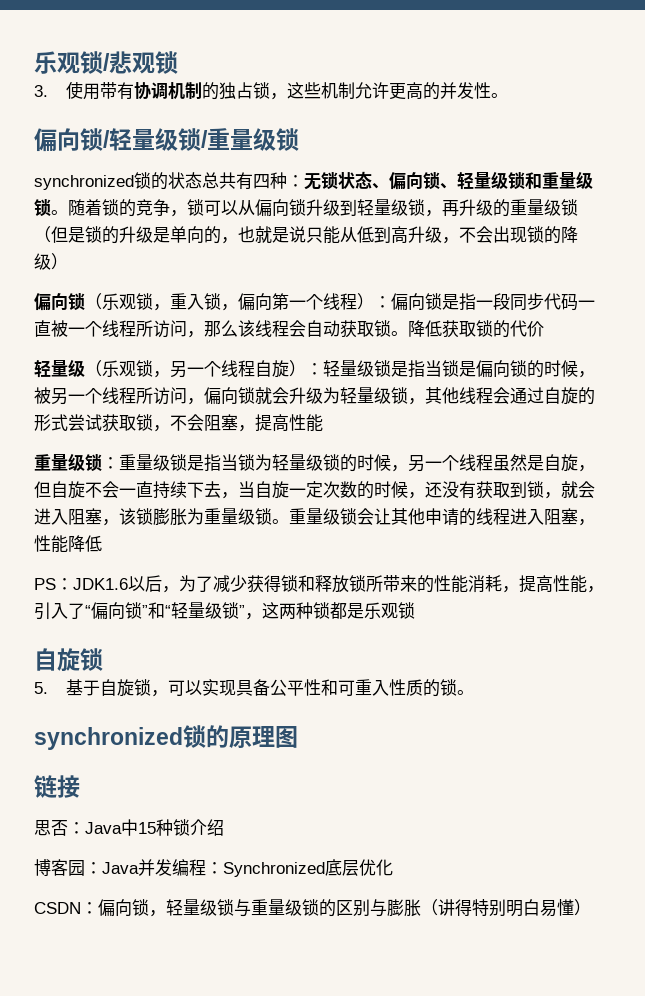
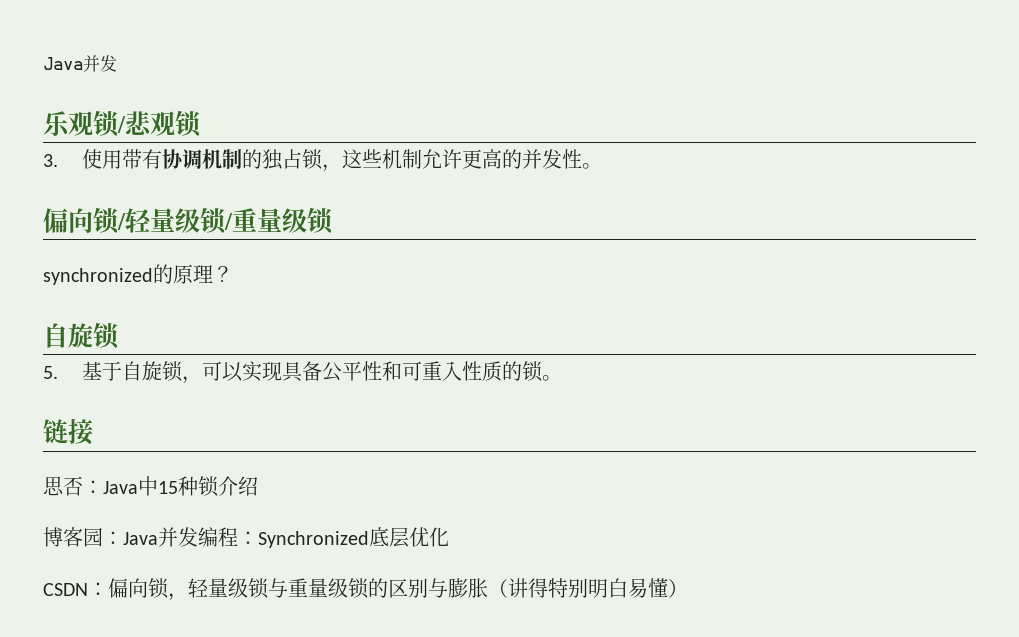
(34, 62) none -> [43,55,117,72] Java并发 //
[134,171,593,190] [34,199,578,217] [34,226,578,244] [34,253,68,270] [34,293,595,311] [34,320,544,338] [34,359,595,378] [34,387,595,405] [34,414,323,432] [34,453,595,472] [34,481,595,499] [34,508,595,526] [34,535,102,553] [34,575,604,593] [34,602,415,620] 锁的状态总共有四种：无锁状态、偏向锁、轻量级锁和重量级锁。随着锁的竞争，锁可以从偏向锁升级到轻量级锁，再升级的重量级锁（但是锁的升级是单向的，也就是说只能从低到高升级，不会出现锁的降级） // 偏向锁（乐观锁，重入锁，偏向第一个线程）：偏向锁是指一段同步代码一直被一个线程所访问，那么该线程会自动获取锁。降低获取锁的代价 // 轻量级（乐观锁，另一个线程自旋）：轻量级锁是指当锁是偏向锁的时候，被另一个线程所访问，偏向锁就会升级为轻量级锁，其他线程会通过自旋的形式尝试获取锁，不会阻塞，提高性能 // 重量级锁：重量级锁是指当锁为轻量级锁的时候，另一个线程虽然是自旋，但自旋不会一直持续下去，当自旋一定次数的时候，还没有获取到锁，就会进入阻塞，该锁膨胀为重量级锁。重量级锁会让其他申请的线程进入阻塞，性能降低 // PS：JDK1.6以后，为了减少获得锁和释放锁所带来的性能消耗，提高性能，引入了“偏向锁”和“轻量级锁”，这两种锁都是乐观锁 -> [153,264,233,284] 的原理？
[34,725,298,750] // synchronized锁的原理图 -> (563, 378) none

